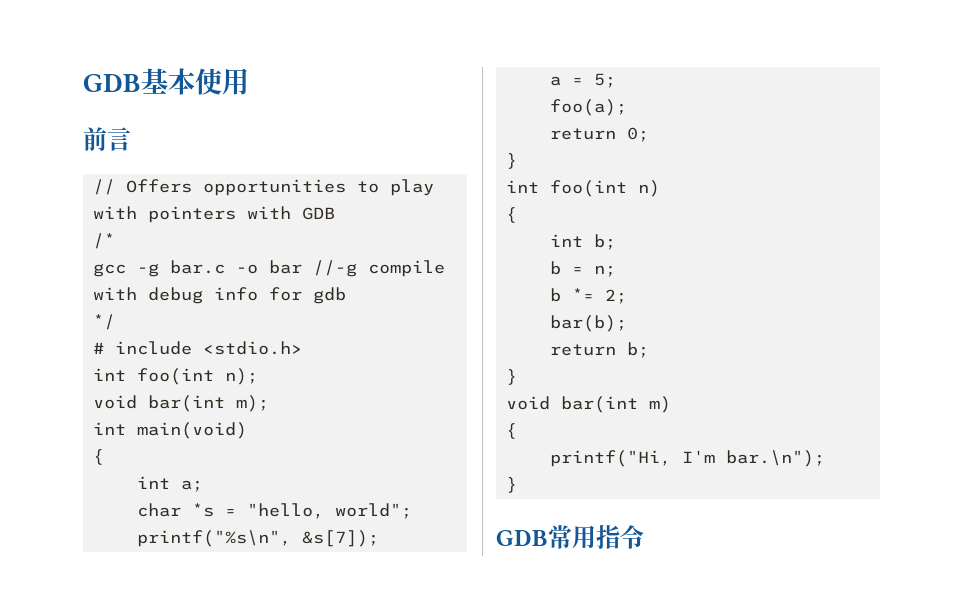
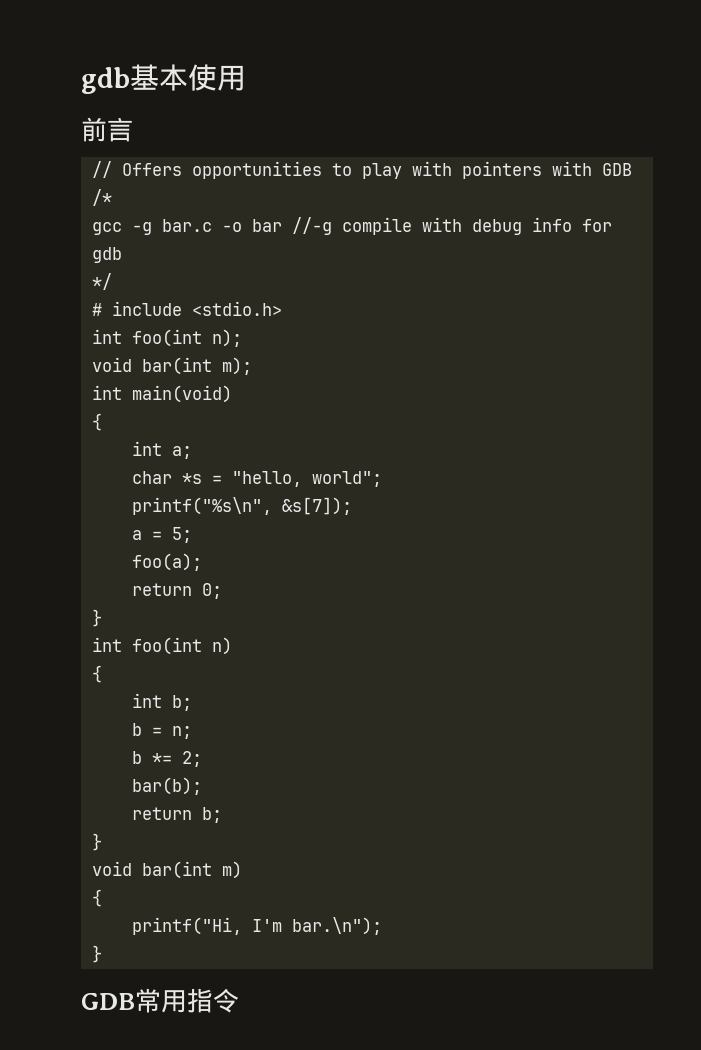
[83,73,141,92] GDB -> [81,67,130,94] gdb

